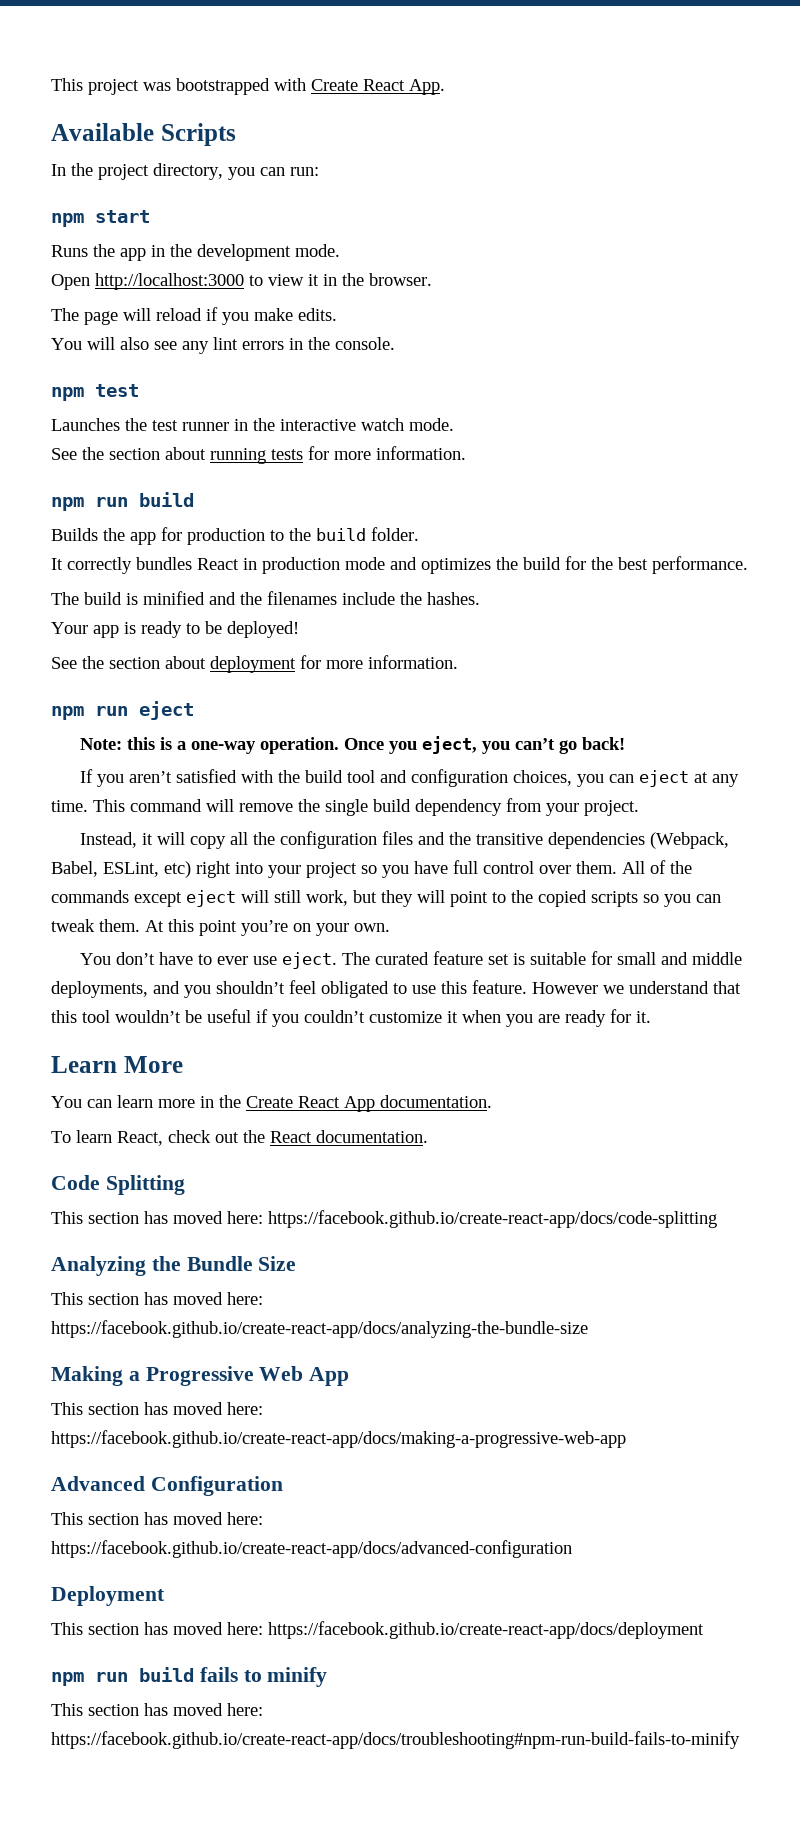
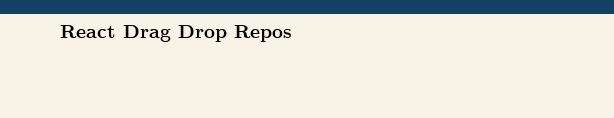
[51,78,445,95] [51,123,236,146] [51,163,319,180] [51,210,150,227] [51,244,340,261] [51,273,432,290] [51,307,337,325] [51,337,395,354] [51,384,139,401] [51,418,454,431] [51,446,466,464] [51,492,194,511] [51,527,419,545] [51,556,748,574] [51,591,480,605] [51,621,299,638] [51,655,458,673] [51,701,194,720] [79,736,625,754] [79,769,739,787] [51,798,639,816] [79,831,729,849] [51,860,692,878] [51,890,721,907] [51,919,390,936] [79,951,742,969] [51,980,741,998] [51,1009,651,1027] [51,1056,183,1073] [51,1095,492,1112] [51,1130,428,1146] [51,1175,185,1195] [51,1210,717,1228] [51,1256,297,1276] [51,1292,263,1305] [51,1320,588,1338] [51,1366,350,1386] [51,1402,263,1415] [51,1430,626,1448] [51,1476,283,1496] [51,1512,263,1525] [51,1540,572,1558] [51,1586,165,1606] [51,1621,704,1639] [51,1667,328,1687] [51,1703,263,1716] [51,1731,740,1749] This project was bootstrapped with Create React App. // Available Scripts // In the project directory, you can run: // npm start // Runs the app in the development mode. // Open http://localhost:3000 to view it in the browser. // The page will reload if you make edits. // You will also see any lint errors in the console. // npm test // Launches the test runner in the interactive watch mode. // See the section about running tests for more information. // npm run build // Builds the app for production to the build folder. // It correctly bundles React in production mode and optimizes the build for the best performance. // The build is minified and the filenames include the hashes. // Your app is ready to be deployed! // See the section about deployment for more information. // npm run eject // Note: this is a one-way operation. Once you eject, you can’t go back! // If you aren’t satisfied with the build tool and configuration choices, you can eject at any time. This command will remove the single build dependency from your project. // Instead, it will copy all the configuration files and the transitive dependencies (Webpack, Babel, ESLint, etc) right into your project so you have full control over them. All of the commands except eject will still work, but they will point to the copied scripts so you can tweak them. At this point you’re on your own. // You don’t have to ever use eject. The curated feature set is suitable for small and middle deployments, and you shouldn’t feel obligated to use this feature. However we understand that this tool wouldn’t be useful if you couldn’t customize it when you are ready for it. // Learn More // You can learn more in the Create React App documentation. // To learn React, check out the React documentation. // Code Splitting // This section has moved here: https://facebook.github.io/create-react-app/docs/code-splitting // Analyzing the Bundle Size // This section has moved here: https://facebook.github.io/create-react-app/docs/analyzing-the-bundle-size // Making a Progressive Web App // This section has moved here: https://facebook.github.io/create-react-app/docs/making-a-progressive-web-app // Advanced Configuration // This section has moved here: https://facebook.github.io/create-react-app/docs/advanced-configuration // Deployment // This section has moved here: https://facebook.github.io/create-react-app/docs/deployment // npm run build fails to minify // This section has moved here: https://facebook.github.io/create-react-app/docs/troubleshooting#npm-run-build-fails-to-minify -> [60,25,292,42] React Drag Drop Repos

